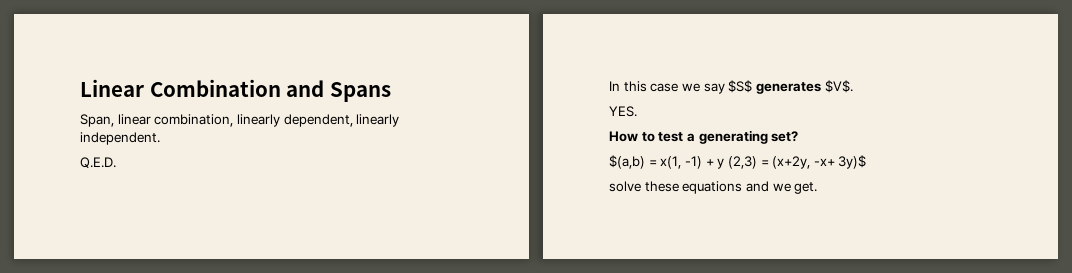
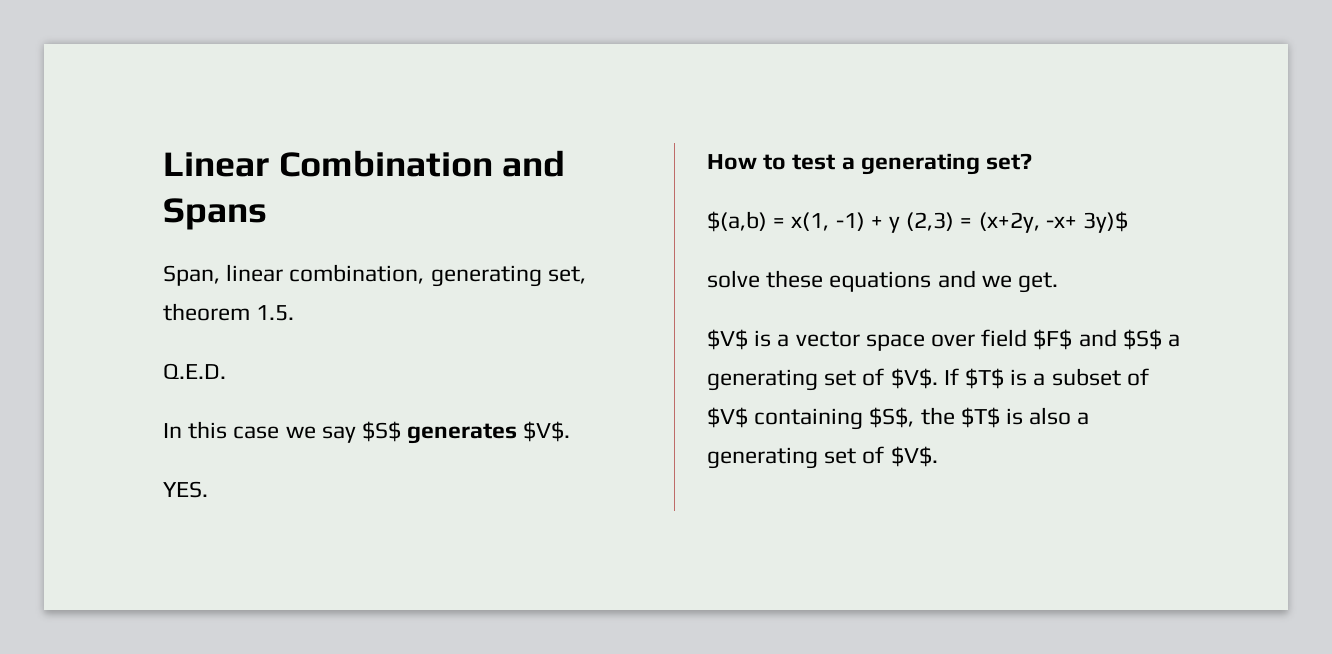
[236,114,400,127] [80,132,160,145] linearly dependent, linearly independent. -> [430,265,586,287] [163,303,295,321] generating set, theorem 1.5.
(818, 188) none -> [707,329,1181,351] [707,368,1149,391] [707,407,1090,430] [707,446,938,469] // $V$ is a vector space over field $F$ and $S$ a generating set of $V$. If $T$ is a subset of $V$ containing $S$, the $T$ is also a generating set of $V$.

